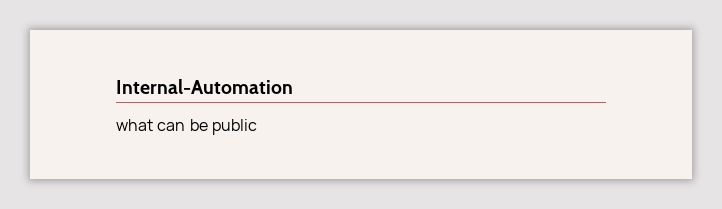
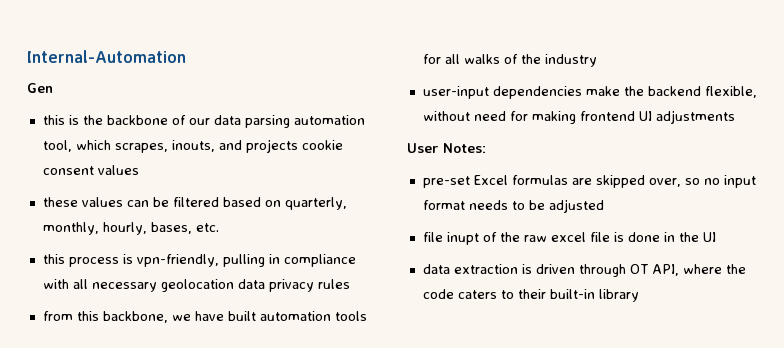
[116,119,257,135] what can be public -> [27,83,53,93] [42,115,365,128] [42,139,343,153] [42,165,139,175] [42,197,347,210] [42,222,219,235] [42,254,356,267] [42,279,350,292] [42,311,367,323] [422,54,597,67] [422,86,757,99] [422,110,735,124] [407,143,486,153] [422,175,756,188] [422,199,604,213] [422,232,716,245] [422,264,746,277] [422,289,639,302] Gen // this is the backbone of our data parsing automation tool, which scrapes, inouts, and projects cookie consent values // these values can be filtered based on quarterly, monthly, hourly, bases, etc. // this process is vpn-friendly, pulling in compliance with all necessary geolocation data privacy rules // from this backbone, we have built automation tools for all walks of the industry // user-input dependencies make the backend flexible, without need for making frontend UI adjustments // User Notes: // pre-set Excel formulas are skipped over, so no input format needs to be adjusted // file inupt of the raw excel file is done in the UI // data extraction is driven through OT API, where the code caters to their built-in library

